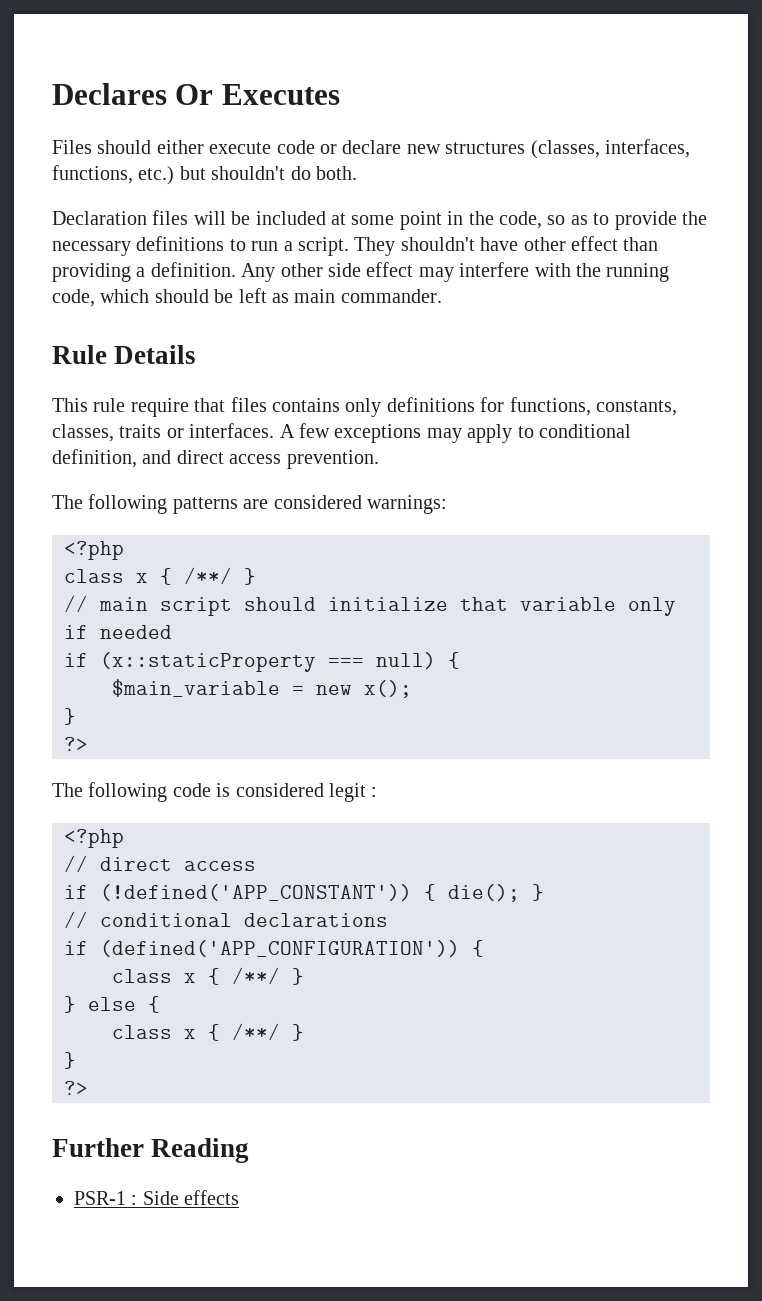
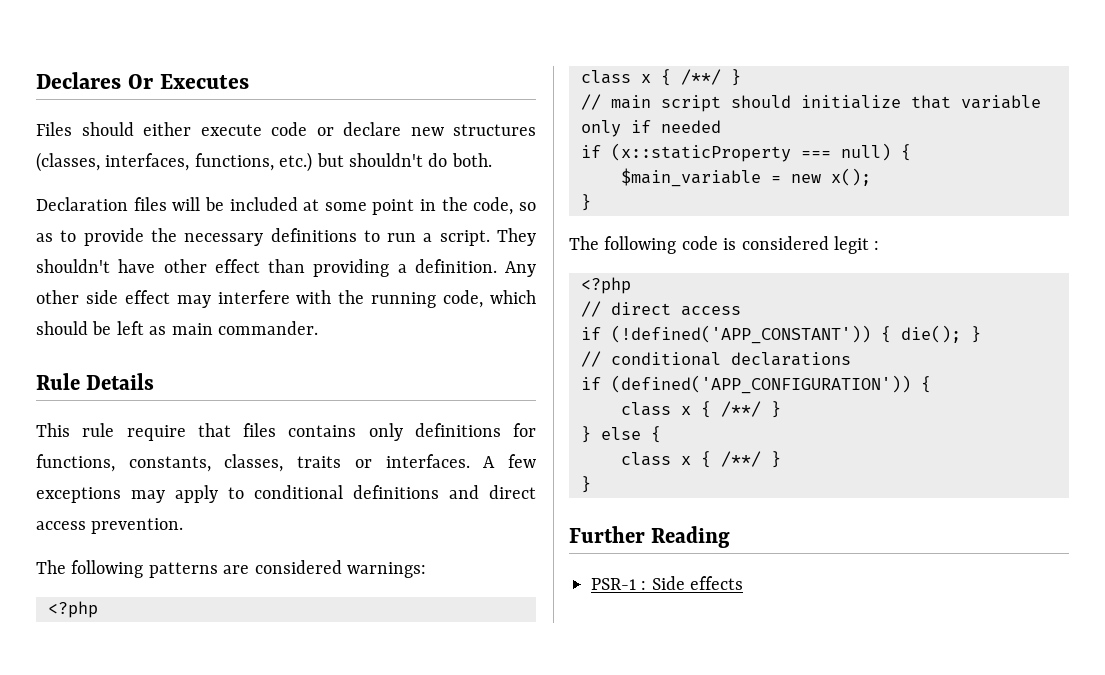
[52,449,137,468] definition, -> [353,485,439,499] definitions
[64,737,88,751] // ?> -> (591, 202) none
[64,1081,88,1095] // ?> -> (591, 484) none

